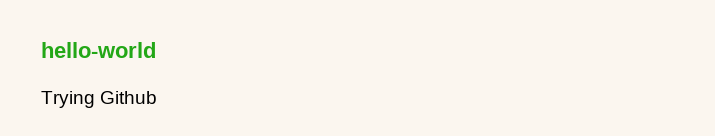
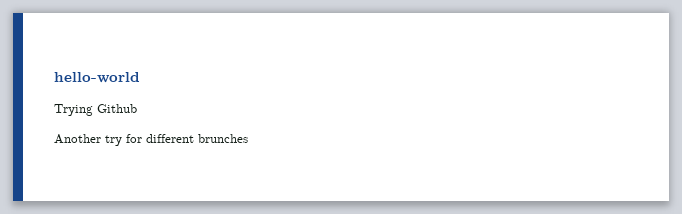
(158, 97) none -> [54,134,248,146] // Another try for different brunches

